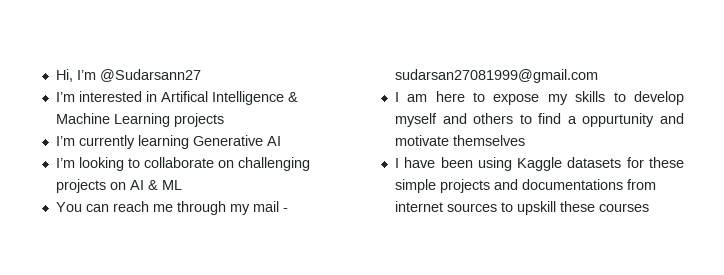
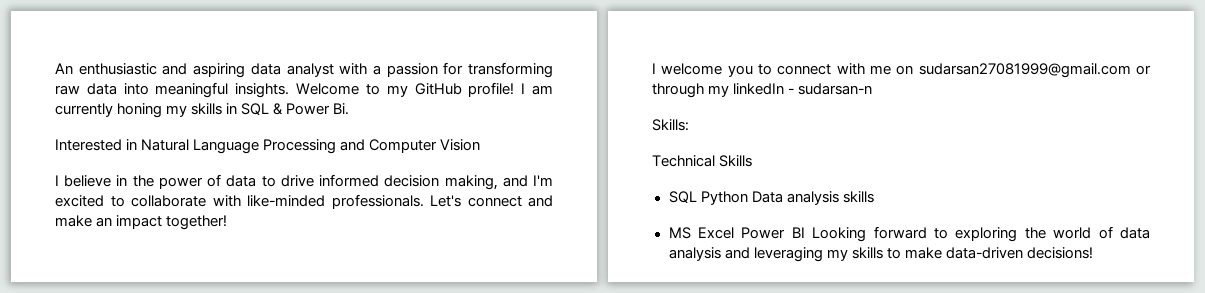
[55,69,201,82] [55,91,298,105] [55,113,224,127] [55,135,281,149] [55,157,310,171] [55,179,182,193] [55,201,288,215] [394,69,598,83] [394,91,684,105] [394,113,684,127] [394,135,525,146] [394,157,684,171] [394,179,656,193] [394,201,649,215] Hi, I’m @Sudarsann27 // I’m interested in Artifical Intelligence & Machine Learning projects // I’m currently learning Generative AI // I’m looking to collaborate on challenging projects on AI & ML // You can reach me through my mail - sudarsan27081999@gmail.com // I am here to expose my skills to develop myself and others to find a oppurtunity and motivate themselves // I have been using Kaggle datasets for these simple projects and documentations from internet sources to upskill these courses -> [55,62,553,78] [55,82,553,98] [55,103,350,118] [55,139,481,154] [55,174,553,190] [55,194,553,209] [55,215,228,230] [652,63,1151,78] [652,83,873,98] [652,119,689,131] [652,155,753,167] [668,191,874,205] [668,226,1150,242] [668,247,1093,262] An enthusiastic and aspiring data analyst with a passion for transforming raw data into meaningful insights. Welcome to my GitHub profile! I am currently honing my skills in SQL & Power Bi. // Interested in Natural Language Processing and Computer Vision // I believe in the power of data to drive informed decision making, and I'm excited to collaborate with like-minded professionals. Let's connect and make an impact together! // I welcome you to connect with me on sudarsan27081999@gmail.com or through my linkedIn - sudarsan-n // Skills: // Technical Skills // SQL Python Data analysis skills // MS Excel Power BI Looking forward to exploring the world of data analysis and leveraging my skills to make data-driven decisions!

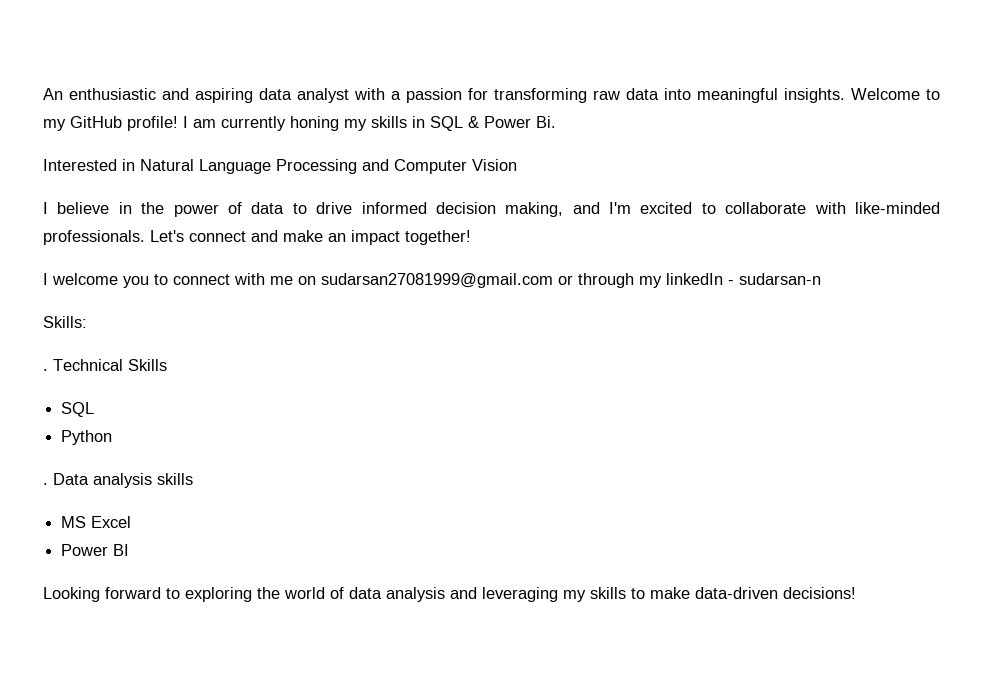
(689, 125) none -> [43,369,48,371] .
(697, 197) none -> (95, 409) //
(748, 198) none -> [43,483,48,485] // .
(734, 233) none -> (132, 522) //
(805, 232) none -> (130, 550) //

